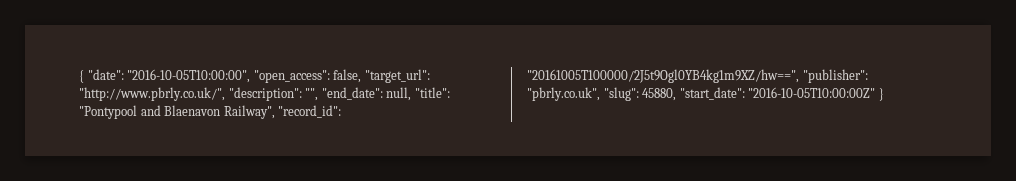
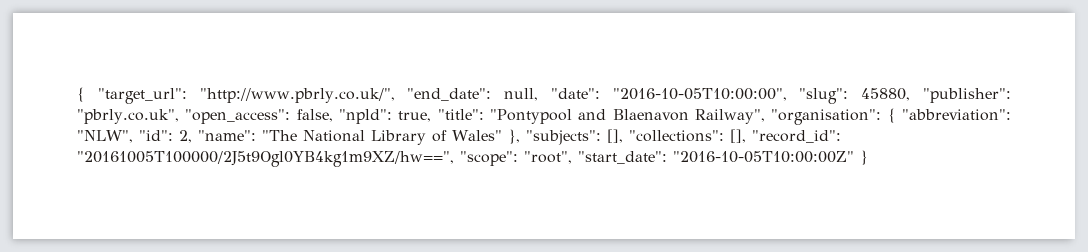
[79,69,430,83] [79,87,412,101] { "date": "2016-10-05T10:00:00", "open_access": false, "target_url": "http://www.pbrly.co.uk/", "description": "", "end_date": null, -> [77,87,1011,104] [77,109,432,124] { "target_url": "http://www.pbrly.co.uk/", "end_date": null, "date": "2016-10-05T10:00:00", "slug": 45880, "publisher": "pbrly.co.uk", "open_access": false, "npld": true,
[278,105,342,118] [527,69,868,83] [527,87,677,101] "record_id": "20161005T100000/2J5t9Ogl0YB4kg1m9XZ/hw==", "publisher": "pbrly.co.uk", "slug": 45880, -> [771,108,1011,125] [77,129,841,145] [77,151,572,167] "organisation": { "abbreviation": "NLW", "id": 2, "name": "The National Library of Wales" }, "subjects": [], "collections": [], "record_id": "20161005T100000/2J5t9Ogl0YB4kg1m9XZ/hw==", "scope": "root",

